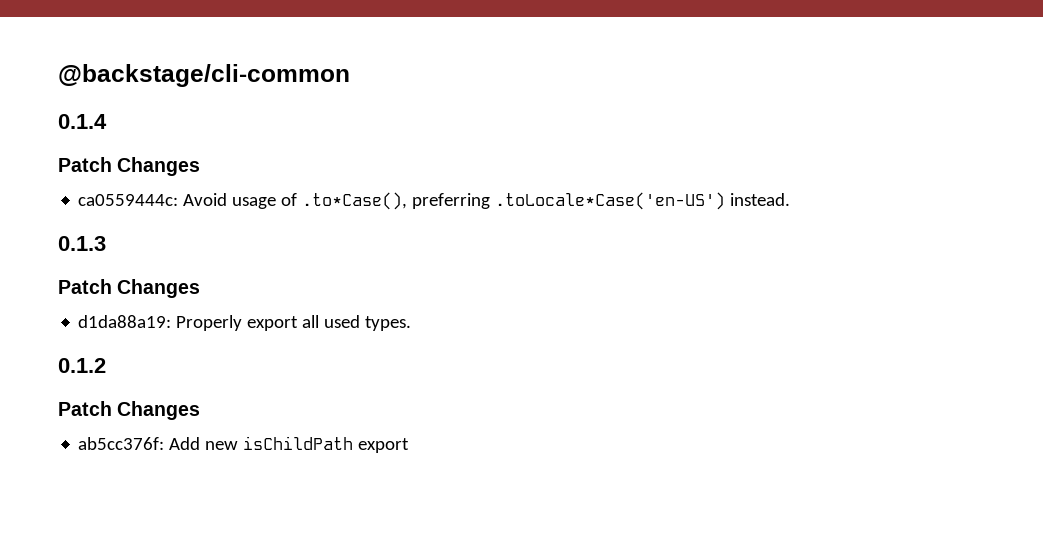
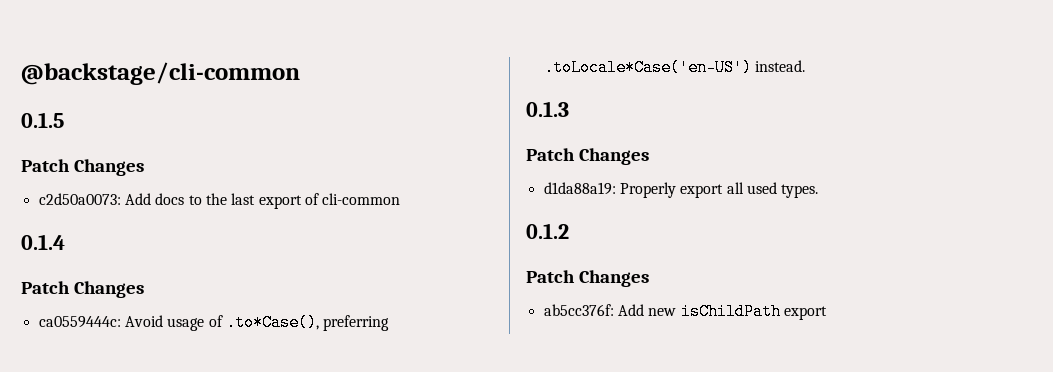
(350, 75) none -> [21,112,64,128] [21,159,144,176] [38,193,401,209] // 0.1.5 // Patch Changes // c2d50a0073: Add docs to the last export of cli-common

